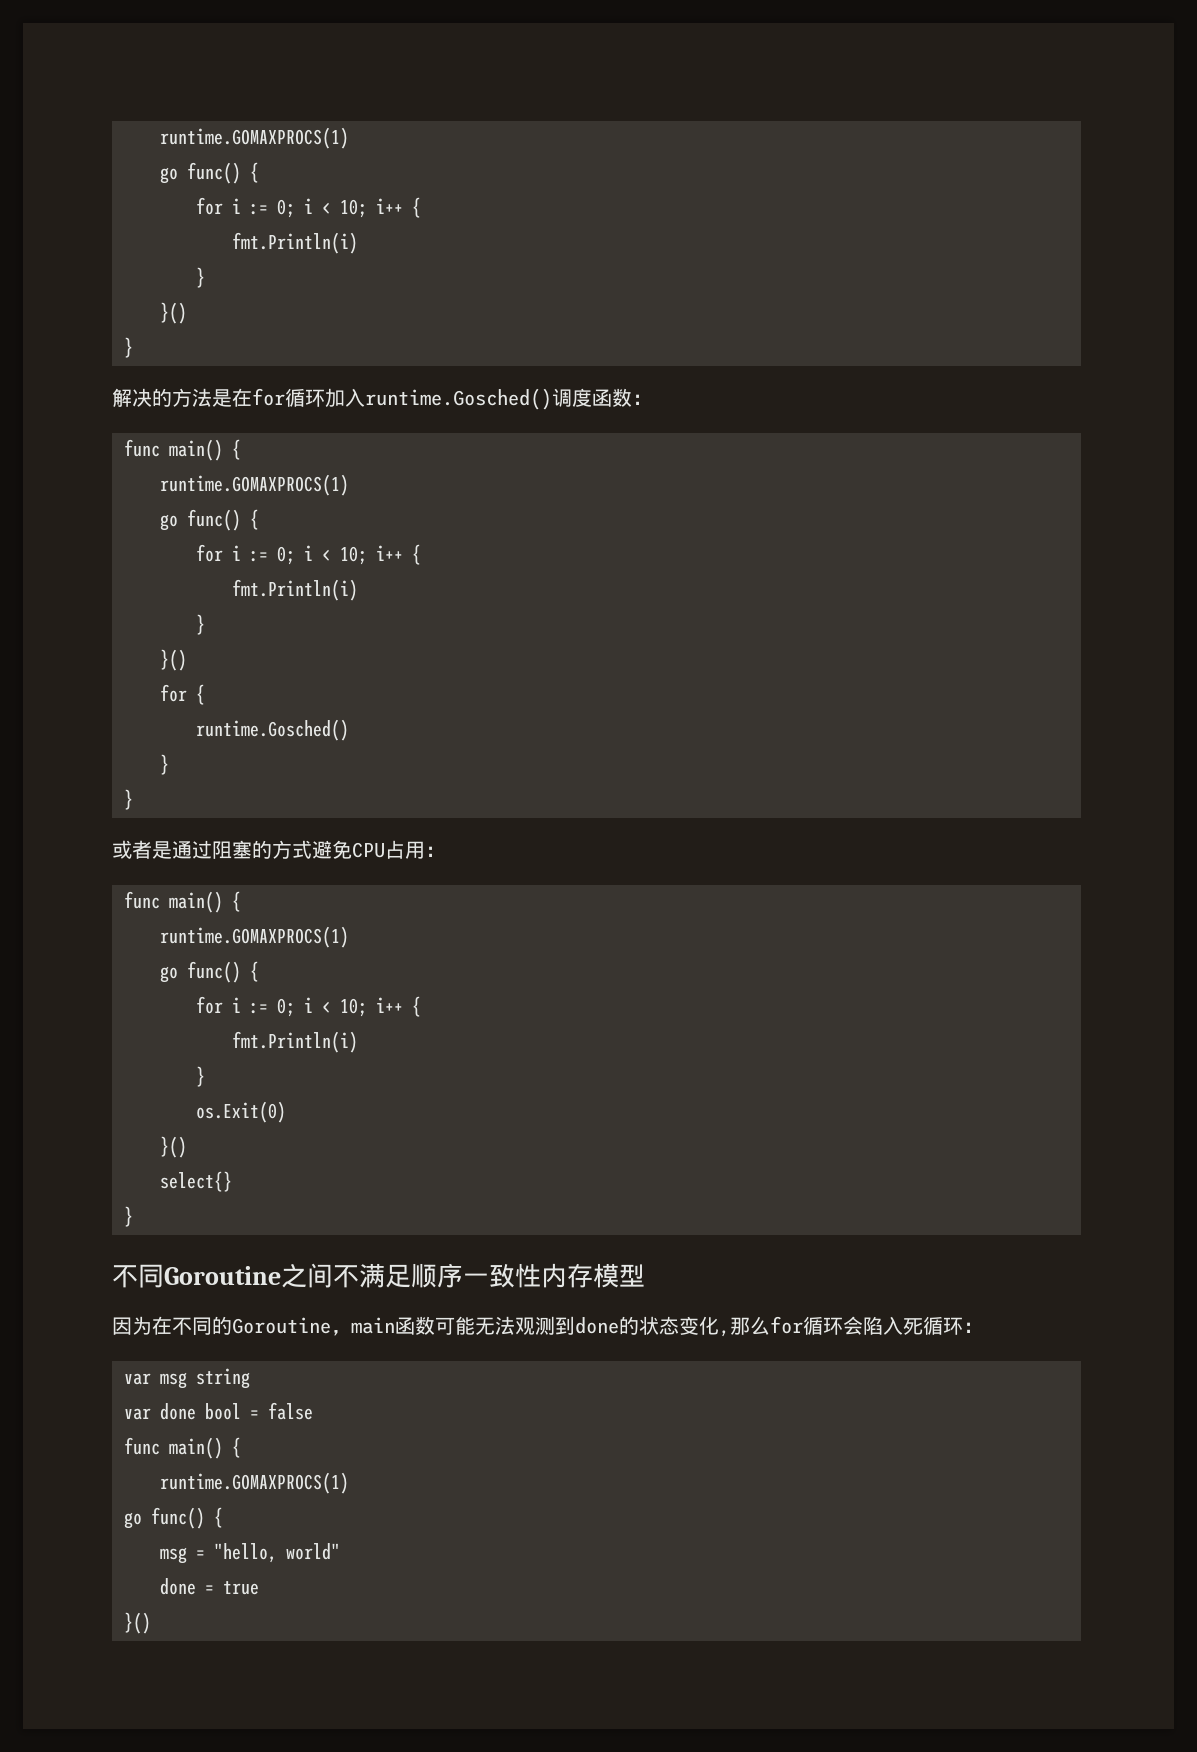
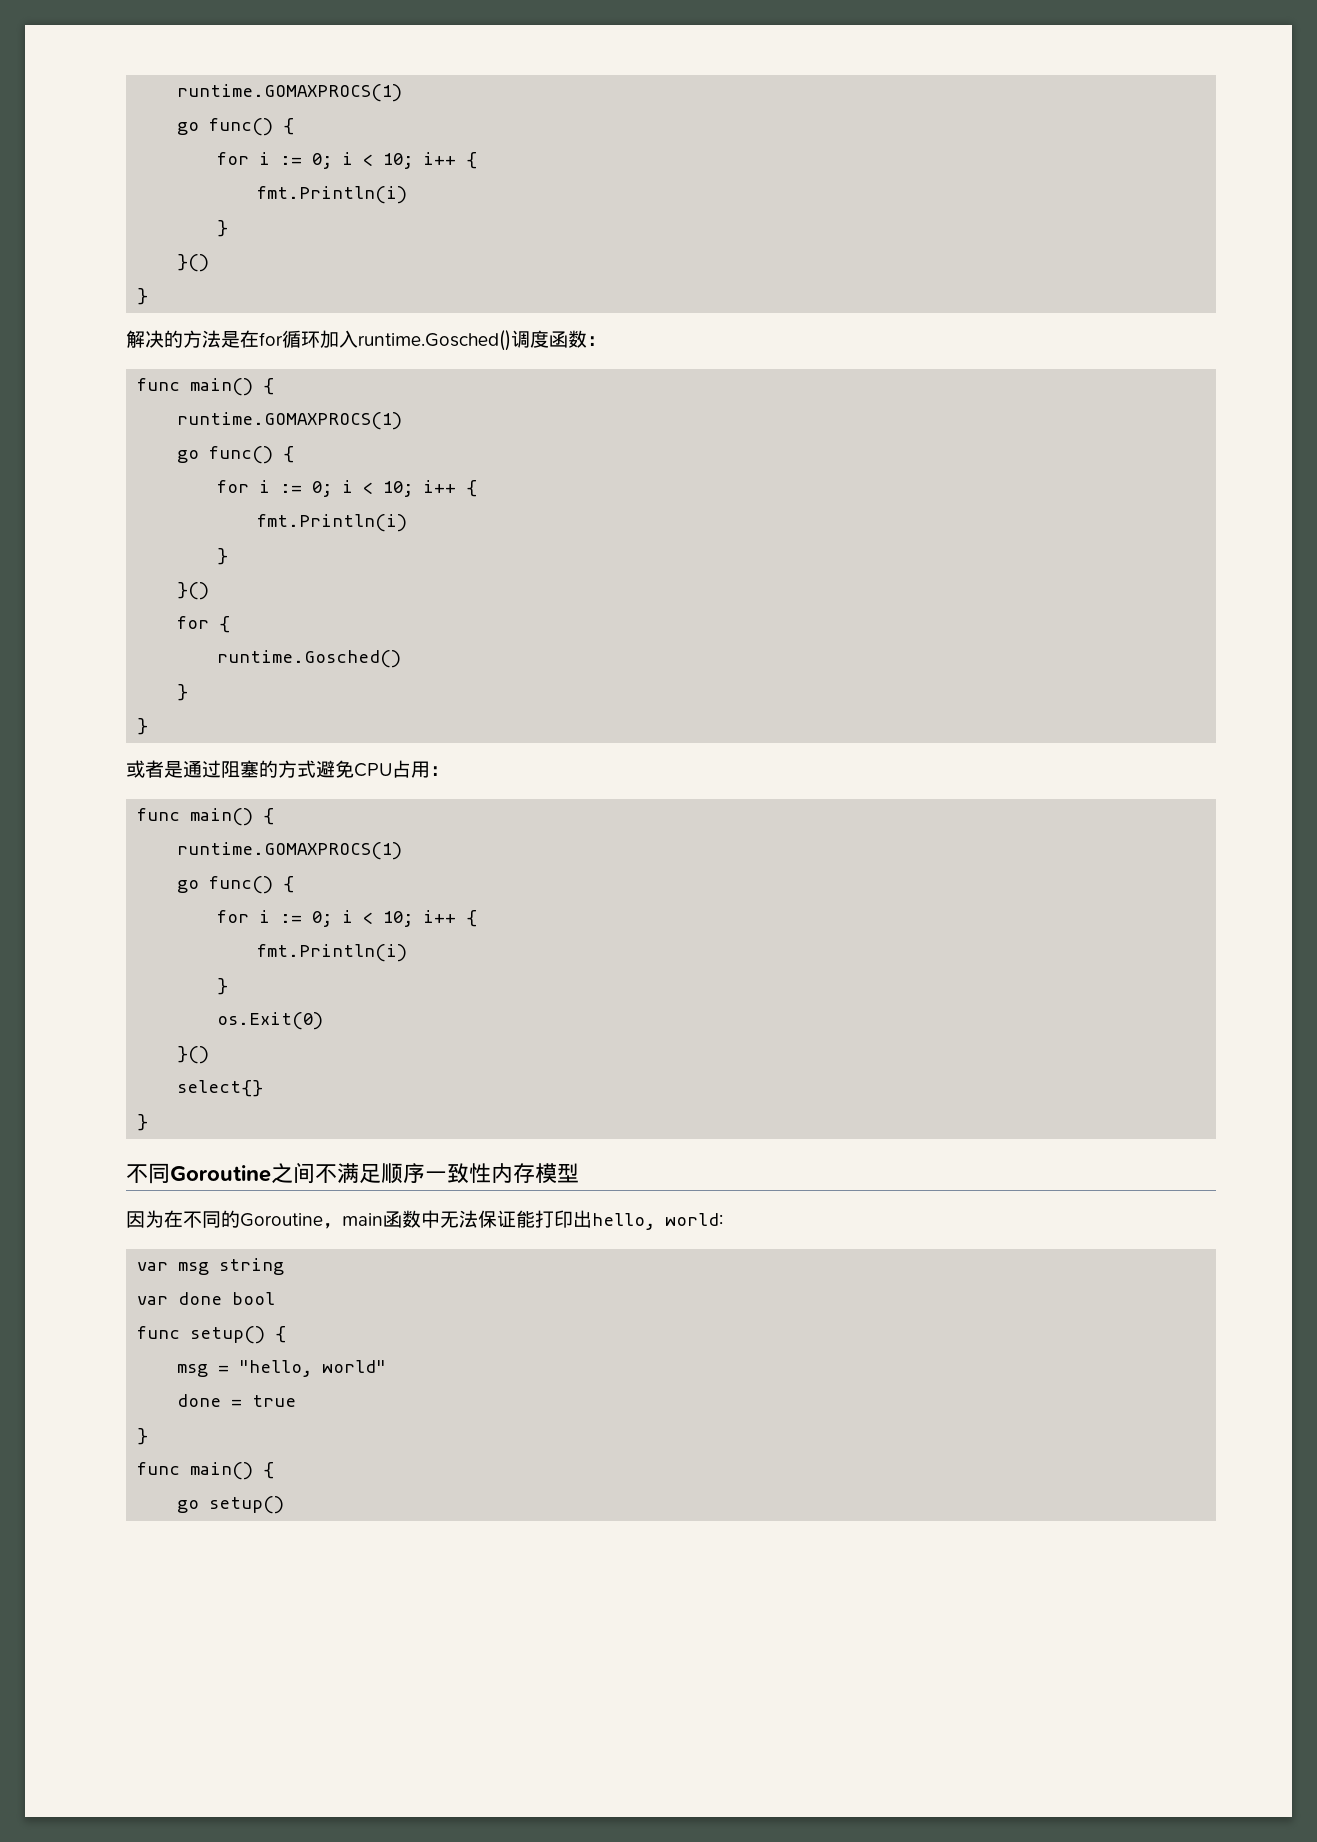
[435,1316,983,1337] 可能无法观测到done的状态变化,那么for循环会陷入死循环： -> [421,1210,723,1230] 中无法保证能打印出hello, world:
[250,1402,313,1420] [124,1437,241,1459] [160,1472,349,1494] [124,1507,205,1529] = false // func main() { // runtime.GOMAXPROCS(1) // go func() -> [137,1326,266,1344] // func setup()
[124,1612,151,1634] }() -> [137,1428,149,1445] [137,1462,275,1480] [177,1496,285,1514] } // func main() { // go setup()

